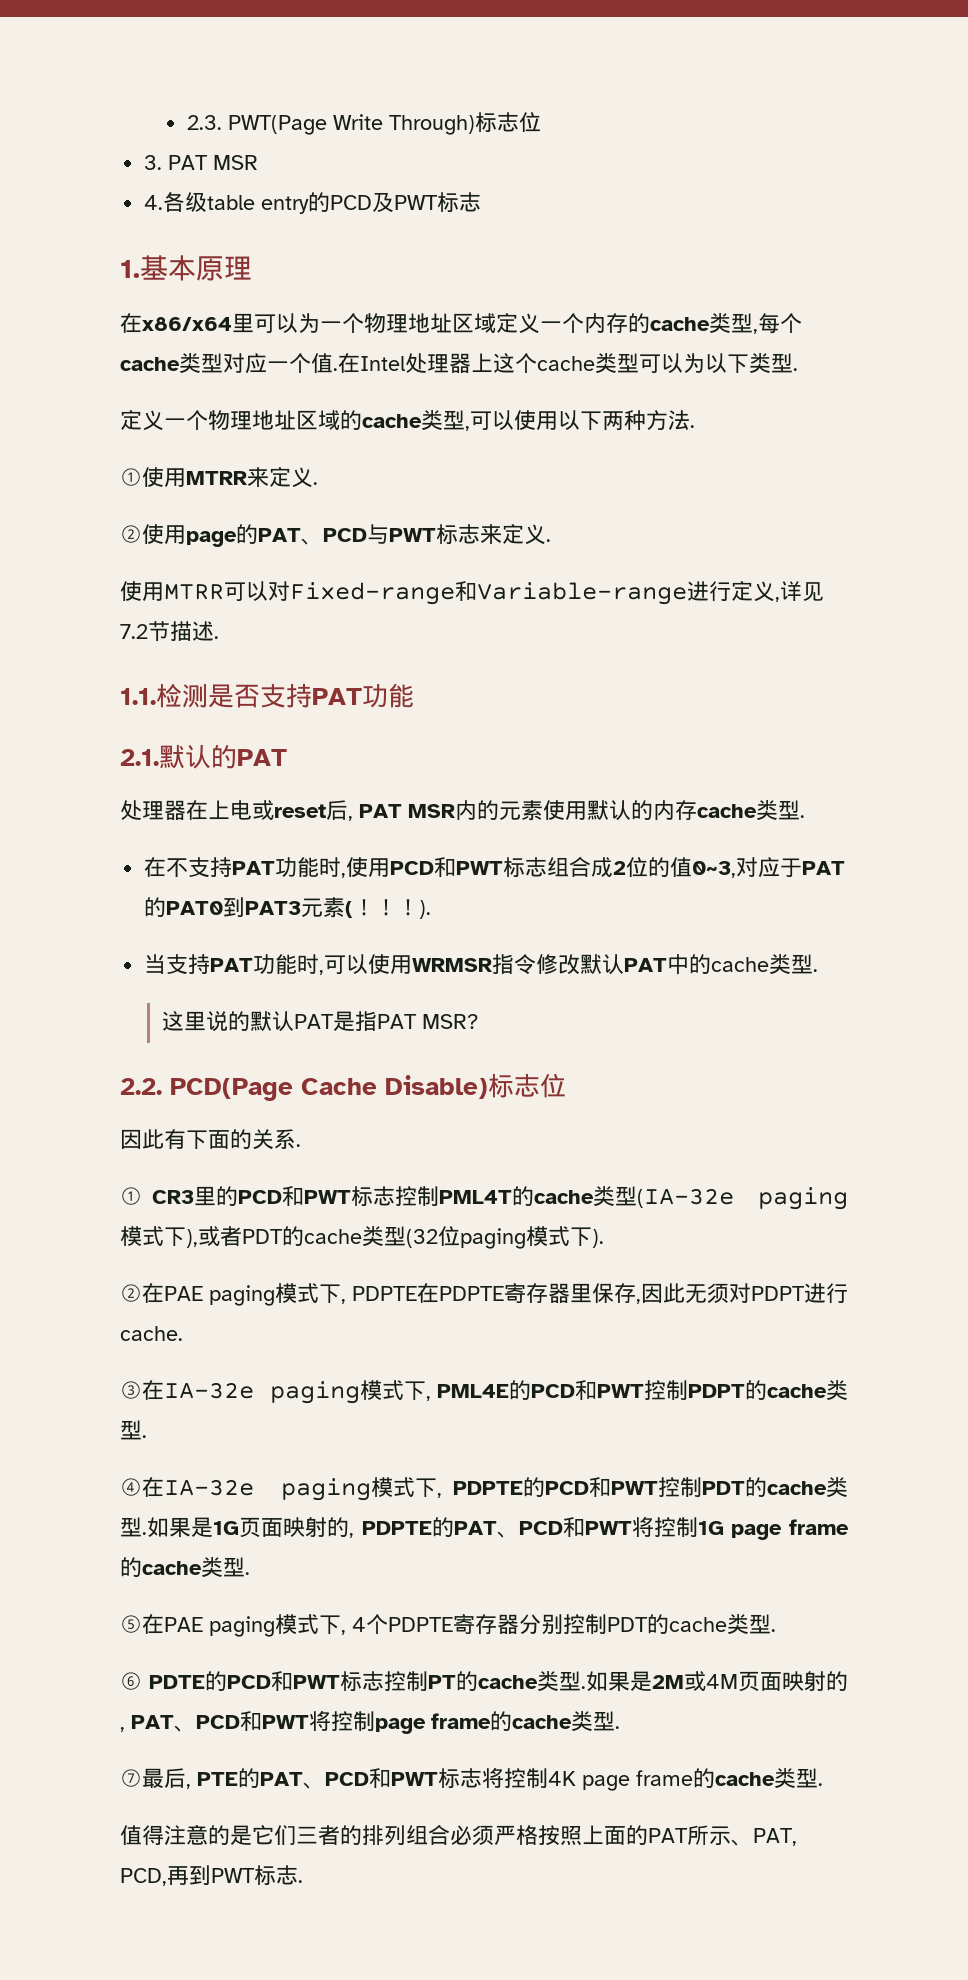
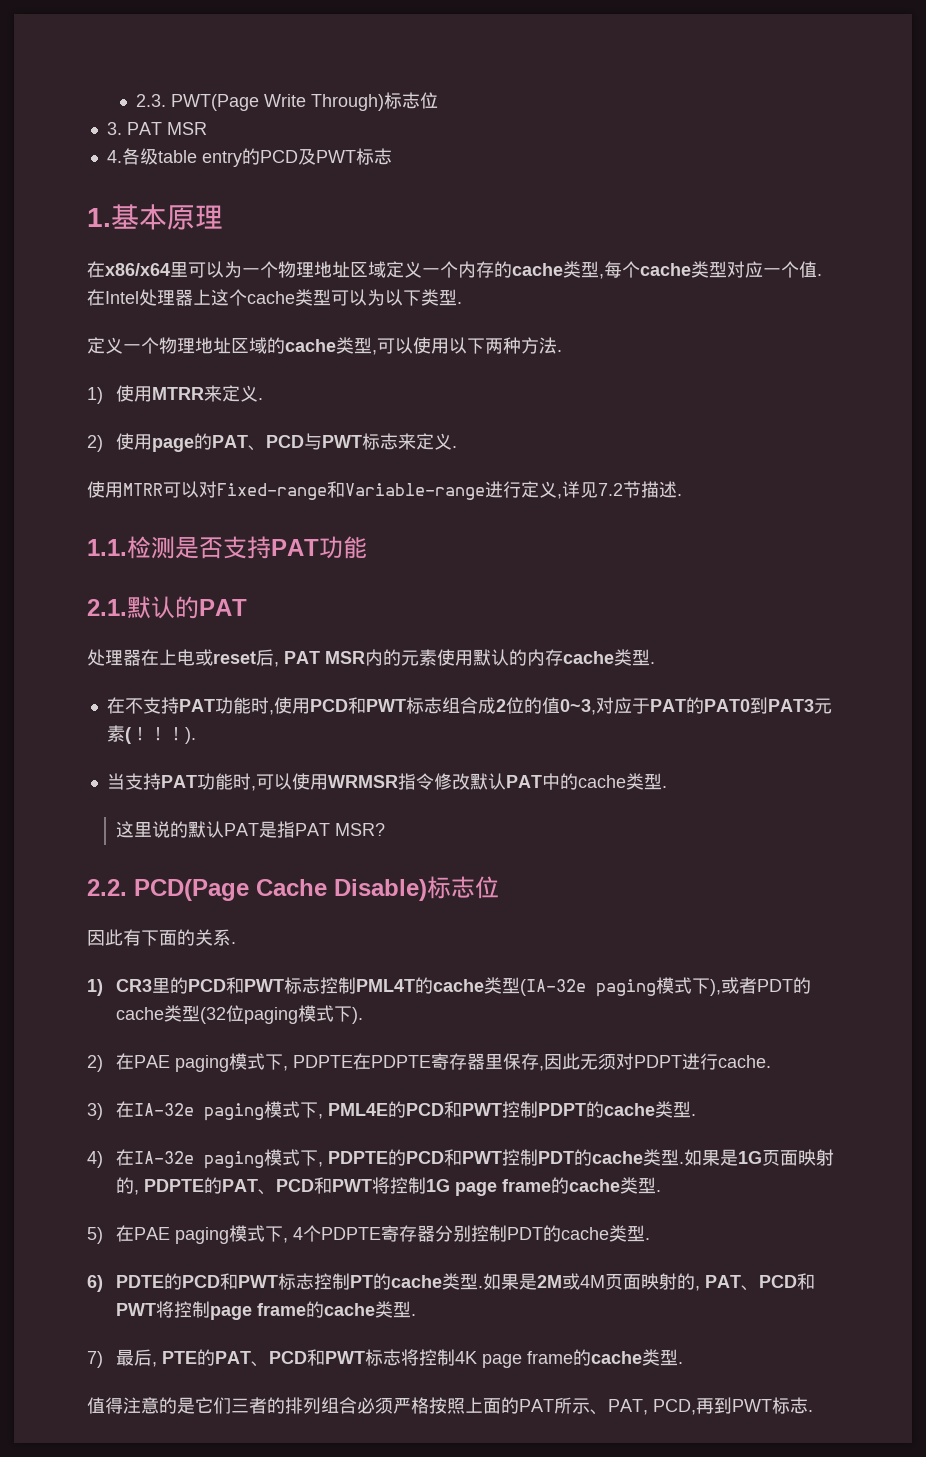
[120,468,142,486] ① -> [87,387,103,404] 1)
[120,525,142,543] ② -> [87,435,103,452] 2)
[120,1187,142,1205] ① -> [87,979,103,996] 1)
[120,1284,142,1302] ② -> [87,1055,103,1072] 2)
[120,1381,142,1399] ③ -> [87,1103,103,1120] 3)
[120,1478,142,1496] ④ -> [87,1151,103,1168] 4)
[120,1615,142,1633] ⑤ -> [87,1227,103,1244] 5)
[120,1672,142,1690] ⑥ -> [87,1275,103,1292] 6)
[120,1769,142,1787] ⑦ -> [87,1351,103,1368] 7)

